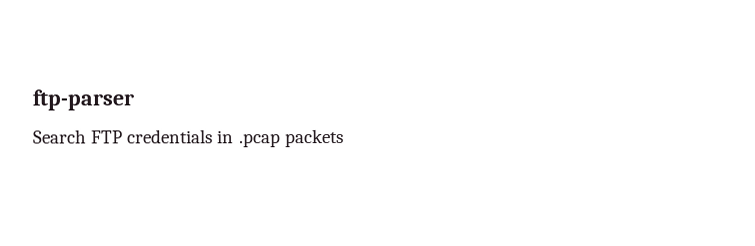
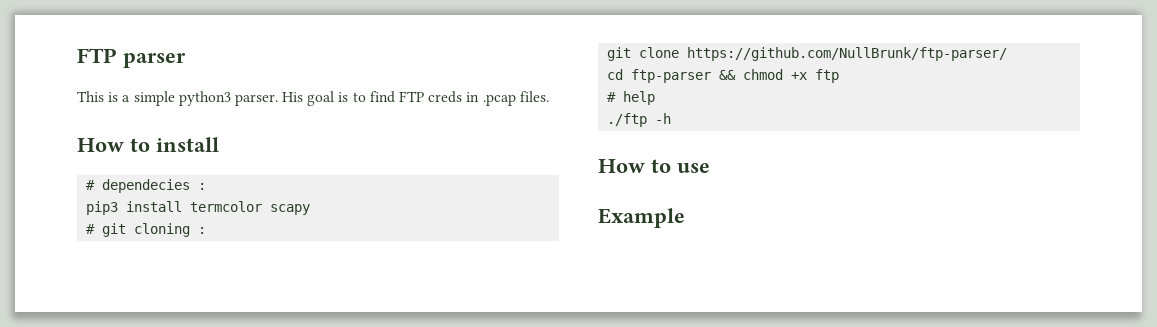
[32,89,134,111] [33,129,344,148] ftp-parser // Search FTP credentials in .pcap packets -> [77,48,186,68] [77,91,549,106] [77,137,219,152] [86,179,207,193] [86,201,311,215] [86,223,207,237] [607,47,1008,61] [607,69,840,83] [607,91,656,105] [607,113,672,127] [598,159,710,173] [598,208,685,228] FTP parser // This is a simple python3 parser. His goal is to find FTP creds in .pcap files. // How to install // # dependecies : // pip3 install termcolor scapy // # git cloning : // git clone https://github.com/NullBrunk/ftp-parser/ // cd ftp-parser && chmod +x ftp // # help // ./ftp -h // How to use // Example

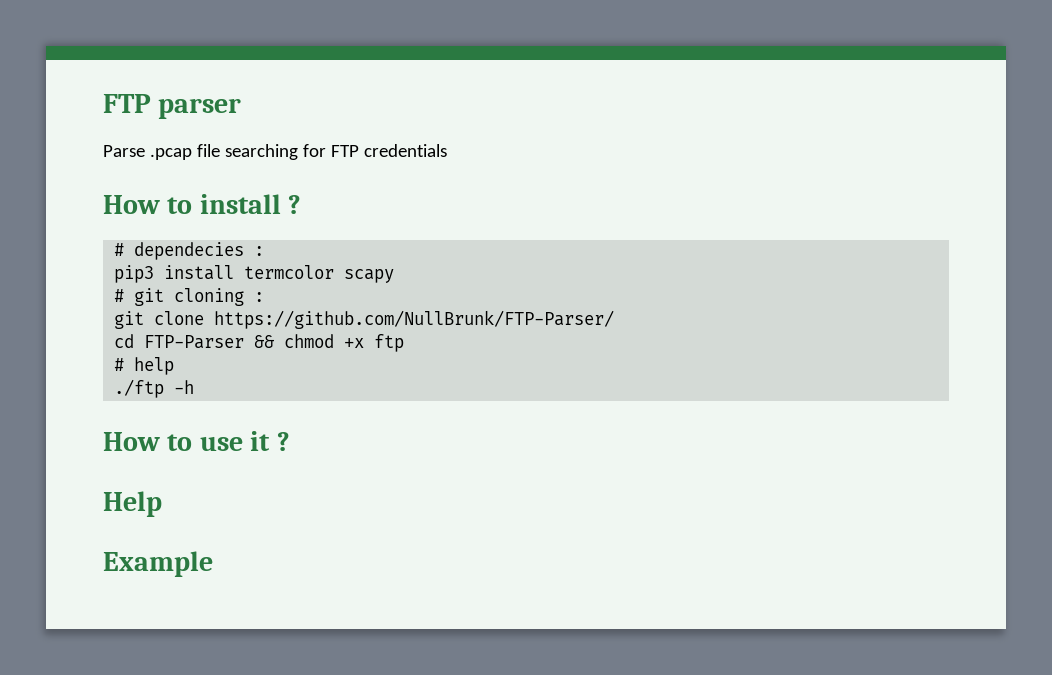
[77,91,549,106] This is a simple python3 parser. His goal is to find FTP creds in .pcap files. -> [103,144,447,160] Parse .pcap file searching for FTP credentials
(219, 144) none -> [288,195,302,214] ?
[687,47,1008,61] https://github.com/NullBrunk/ftp-parser/ -> [214,310,615,329] https://github.com/NullBrunk/FTP-Parser/
[631,69,712,83] ftp-parser -> [144,335,245,349] FTP-Parser
(710, 168) none -> [250,431,290,451] [103,491,162,517] it ? // Help

